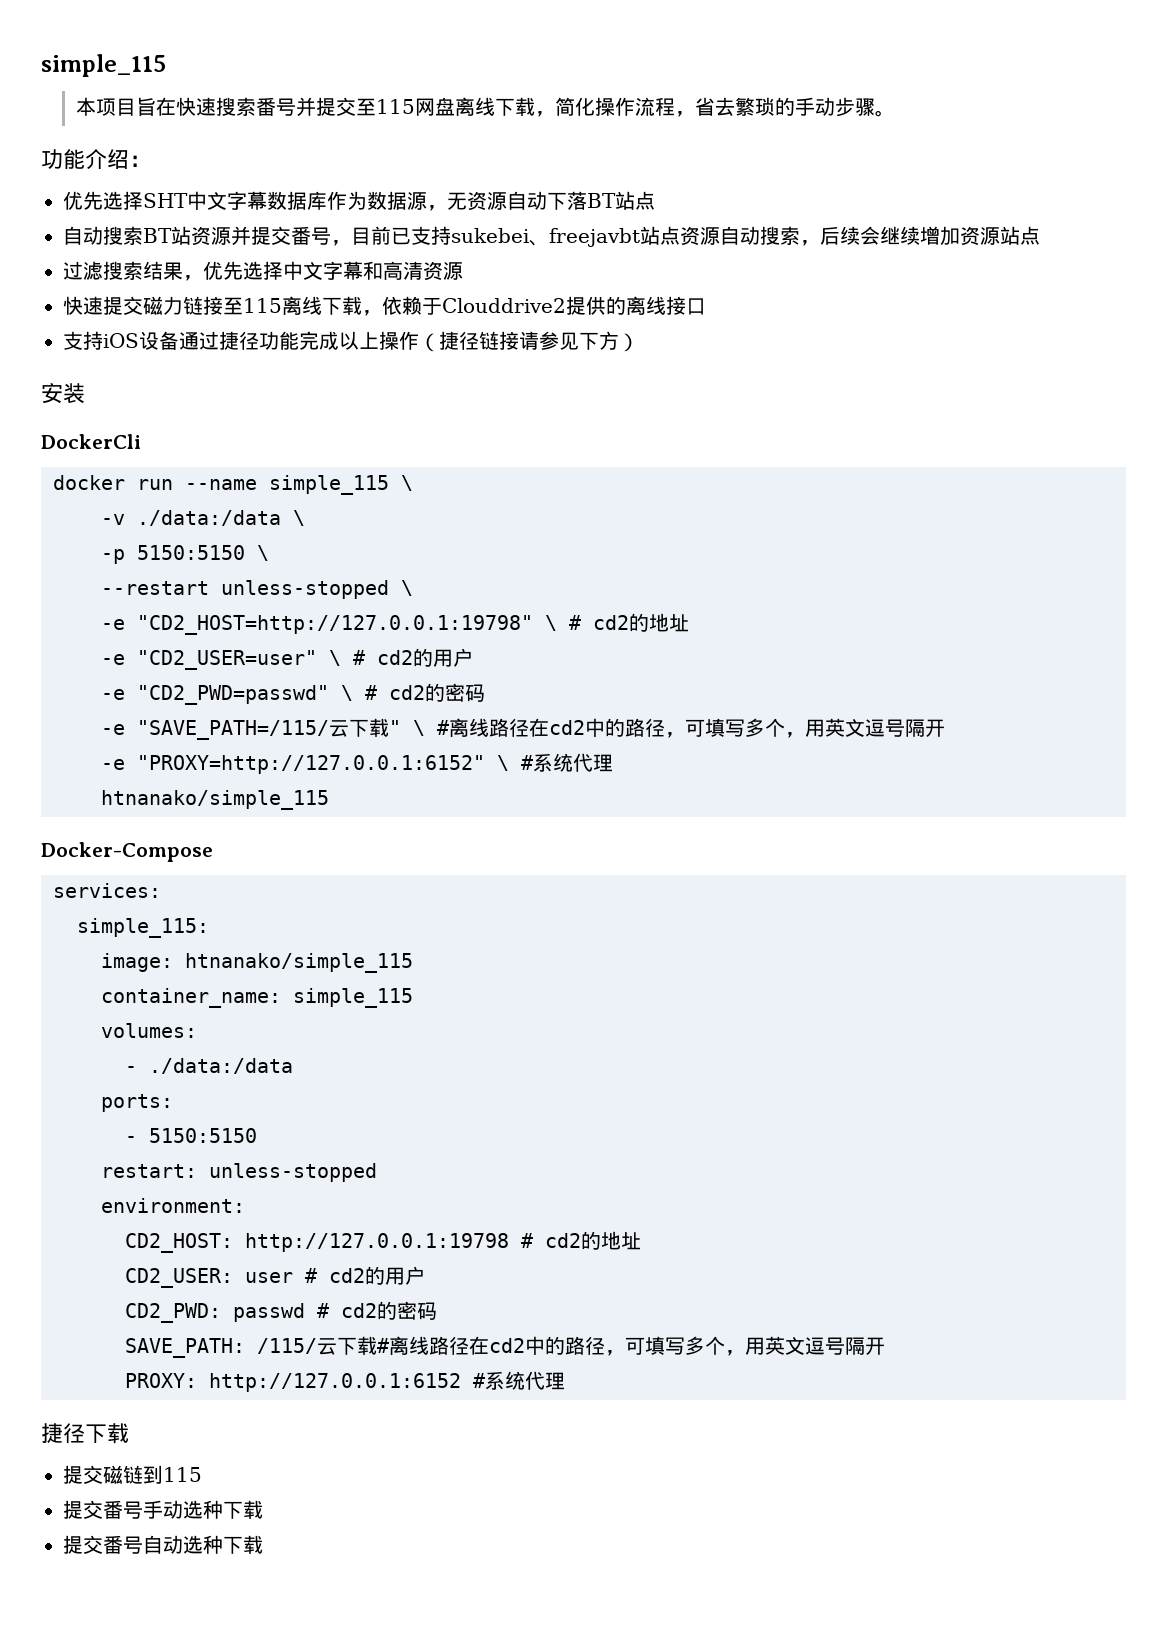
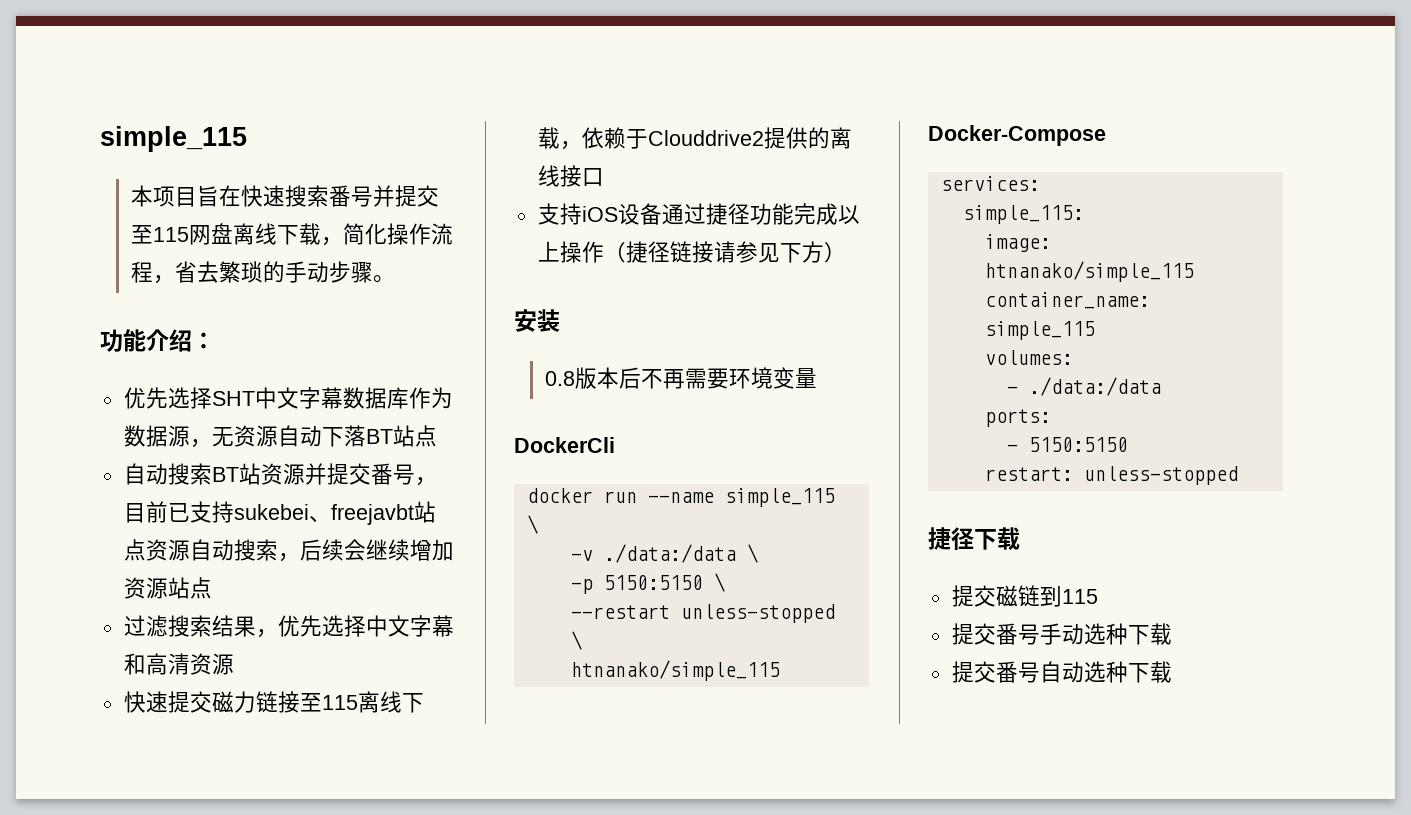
(85, 393) none -> [544,367,817,389] // 0.8版本后不再需要环境变量
[101,613,689,635] [101,648,473,670] [101,683,485,705] [101,718,945,740] [101,753,613,774] // -e "CD2_HOST=http://127.0.0.1:19798" \ # cd2的地址 // -e "CD2_USER=user" \ # cd2的用户 // -e "CD2_PWD=passwd" \ # cd2的密码 // -e "SAVE_PATH=/115/云下载" \ #离线路径在cd2中的路径，可填写多个，用英文逗号隔开 // -e "PROXY=http://127.0.0.1:6152" \ #系统代理 -> (582, 640) none
[101,1198,245,1213] [125,1231,641,1253] [125,1266,425,1288] [125,1301,437,1323] [125,1336,885,1358] [125,1371,565,1392] // environment: // CD2_HOST: http://127.0.0.1:19798 # cd2的地址 // CD2_USER: user # cd2的用户 // CD2_PWD: passwd # cd2的密码 // SAVE_PATH: /115/云下载#离线路径在cd2中的路径，可填写多个，用英文逗号隔开 // PROXY: http://127.0.0.1:6152 #系统代理 -> (1238, 475) none

